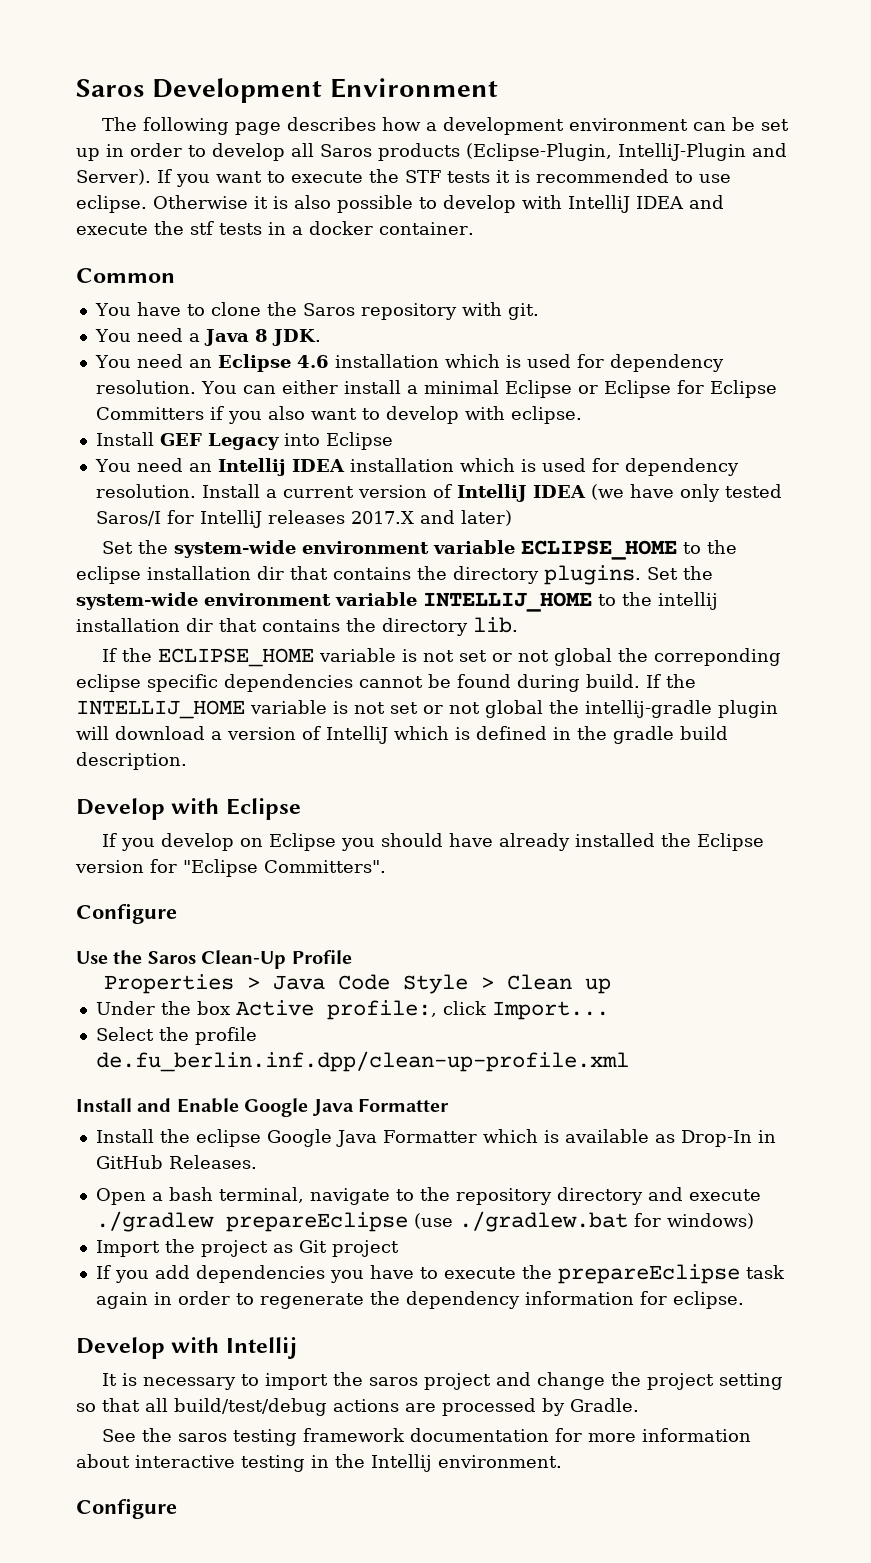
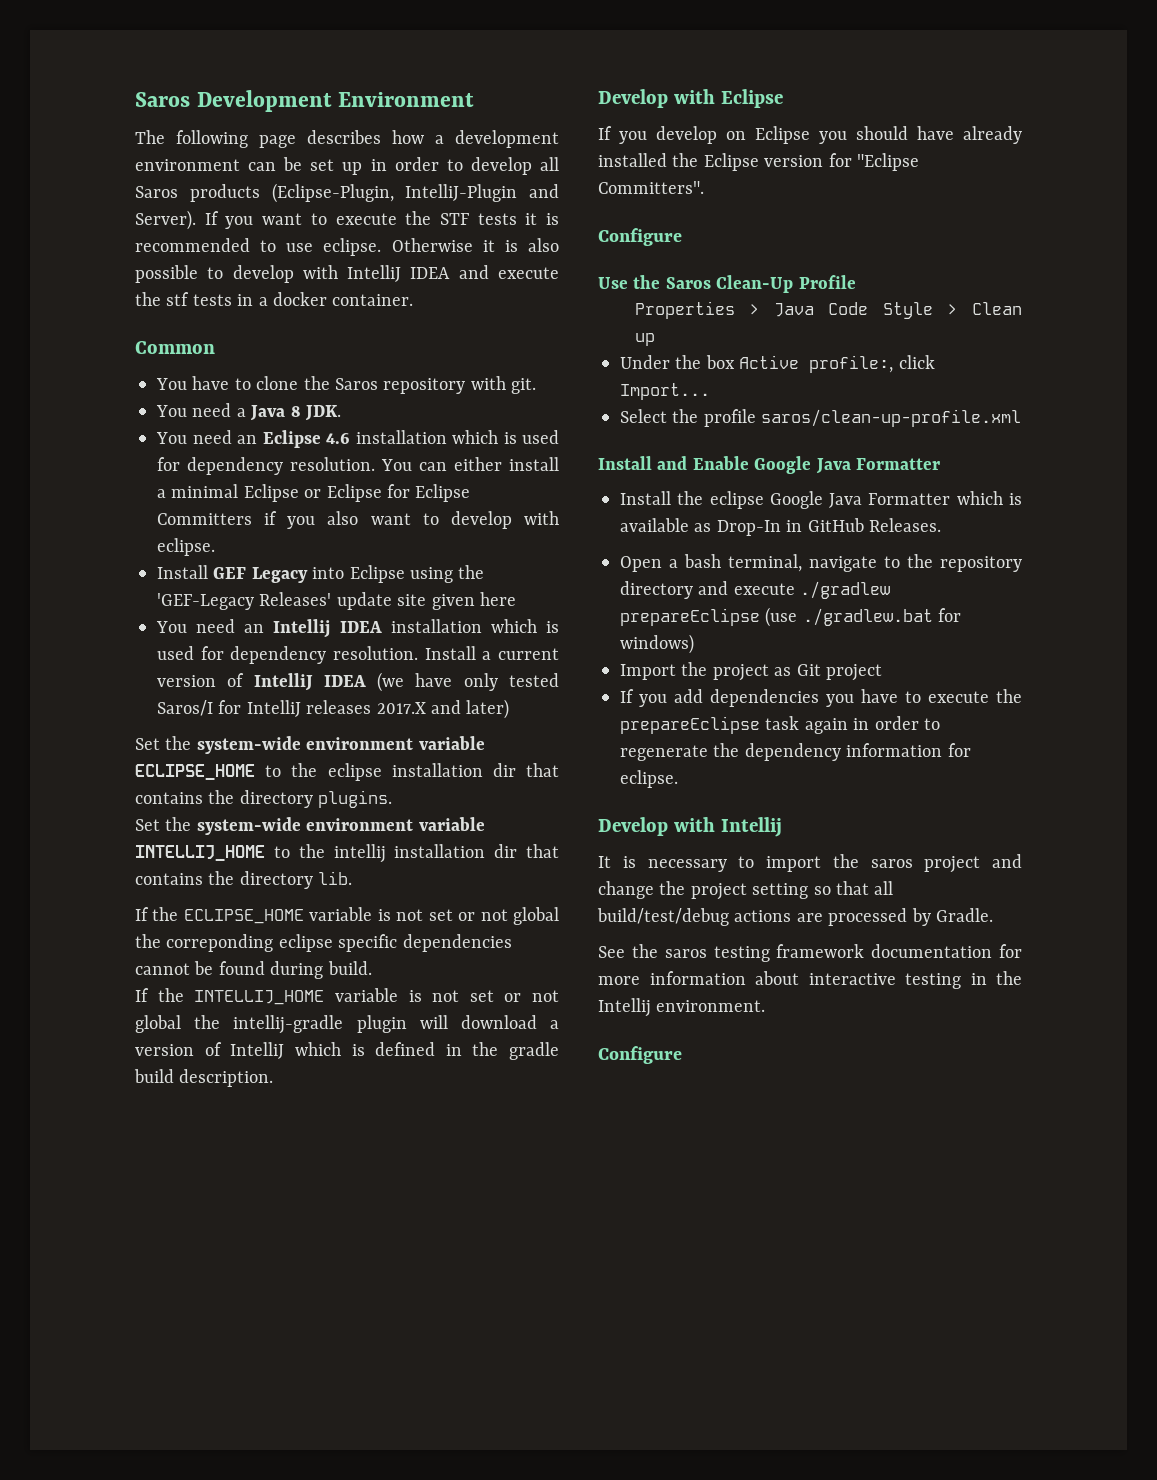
(393, 441) none -> [410,565,485,583] [157,592,516,610] using the 'GEF-Legacy Releases' update site given here
(641, 575) none -> (393, 799) //
(640, 681) none -> (372, 968) //
[95,1051,629,1072] de.fu_berlin.inf.dpp/clean-up-profile.xml -> [761,409,1022,427] saros/clean-up-profile.xml

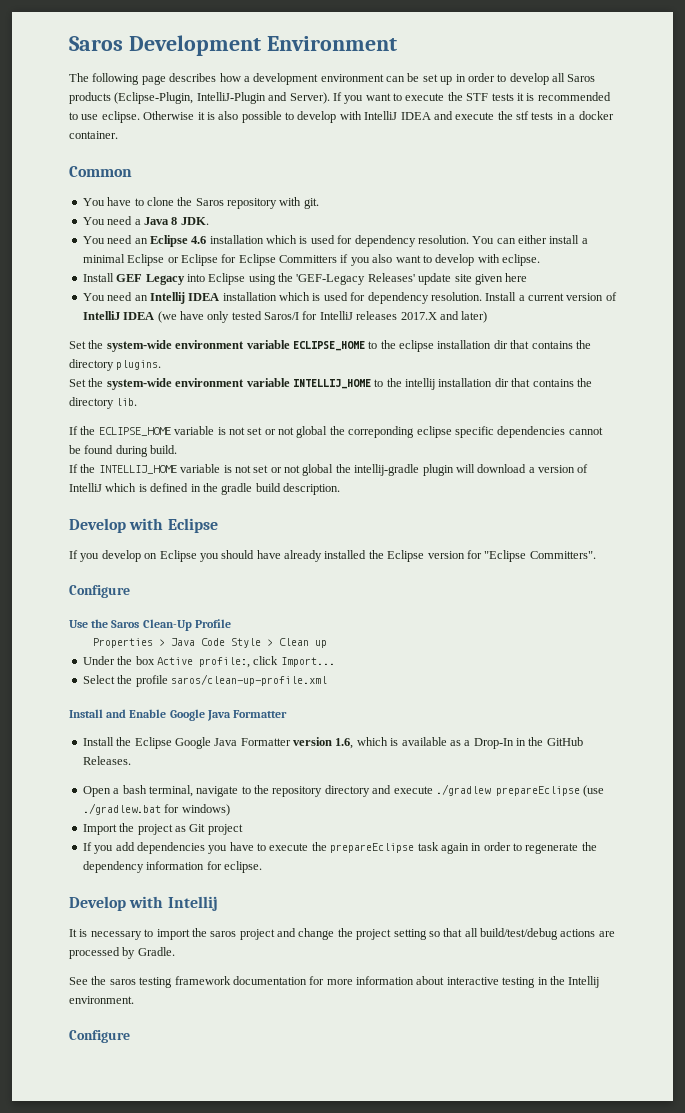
[709,491,951,509] eclipse Google Java Formatter -> [134,737,354,749] Eclipse Google Java Formatter version 1.6,
(712, 527) none -> [464,740,471,746] a
(803, 526) none -> [528,737,544,746] the

